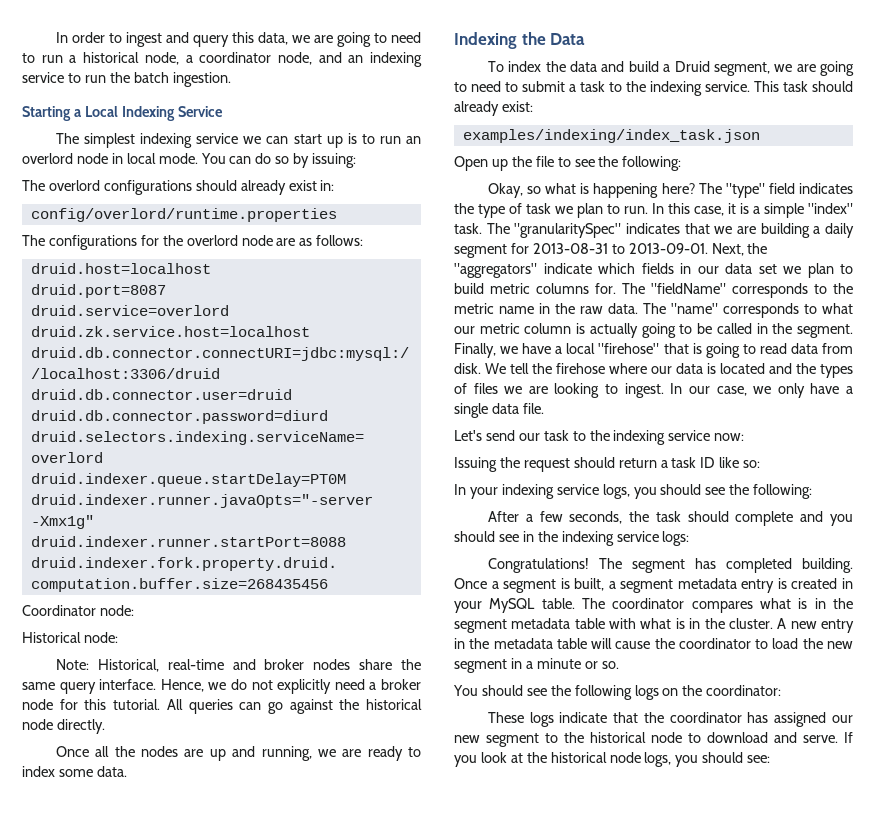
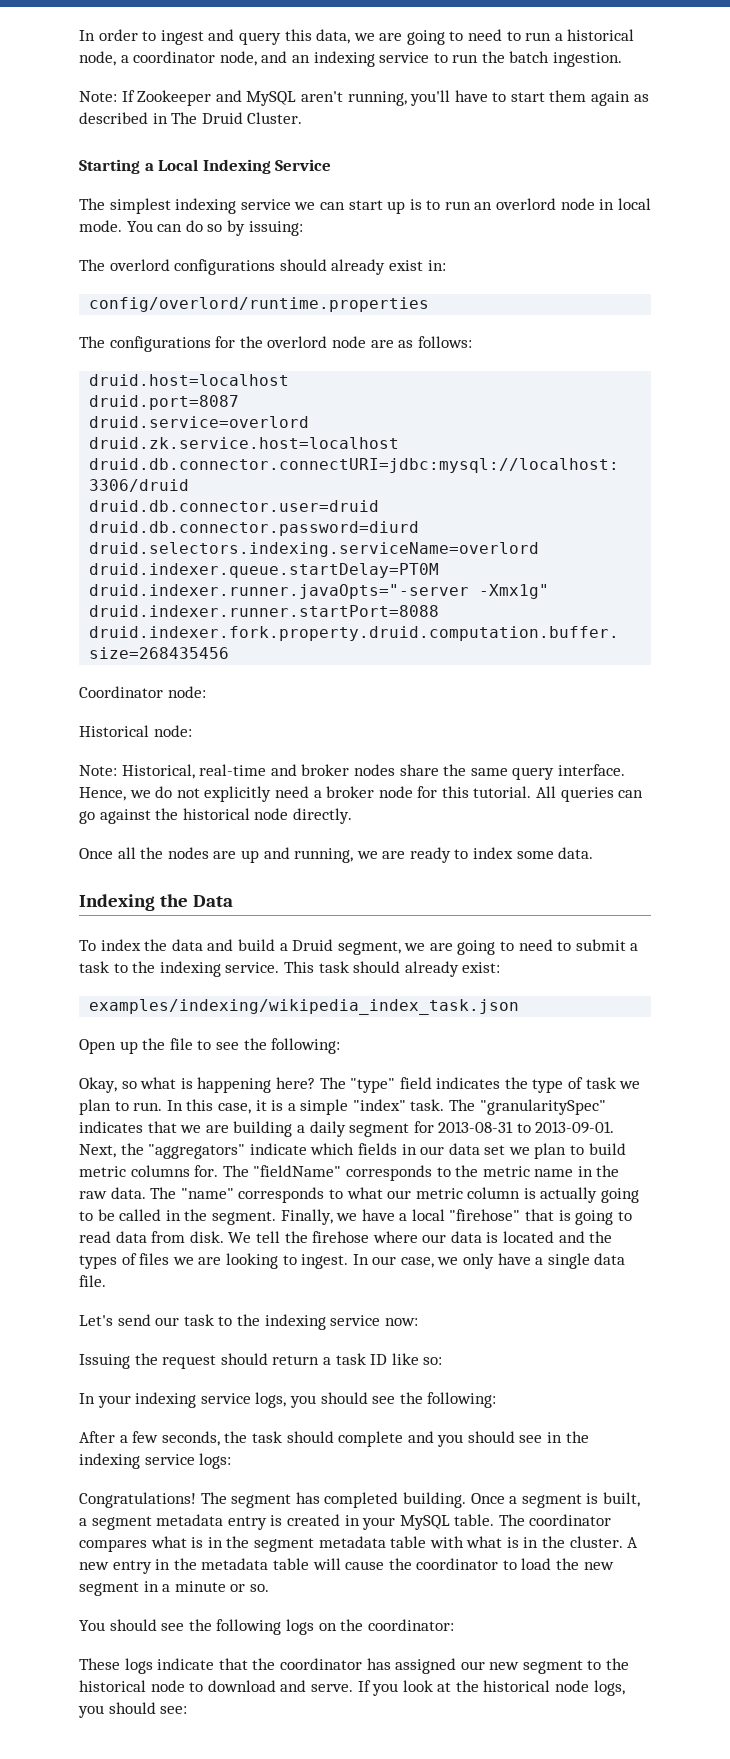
(231, 79) none -> [79,90,649,106] [79,112,303,124] // Note: If Zookeeper and MySQL aren't running, you'll have to start them again as described in The Druid Cluster.
[462,129,760,143] examples/indexing/index_task.json -> [89,999,520,1015] examples/indexing/wikipedia_index_task.json

